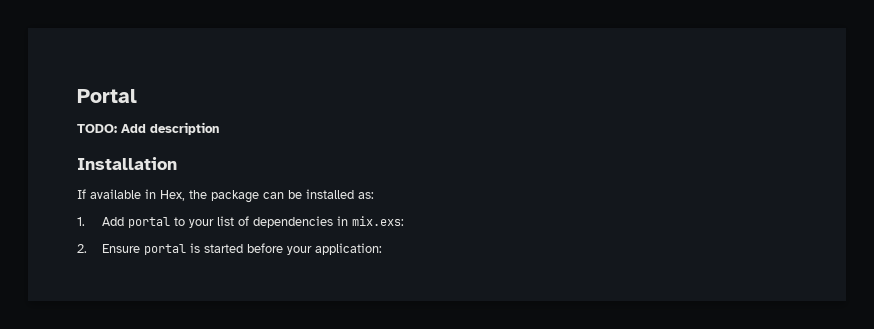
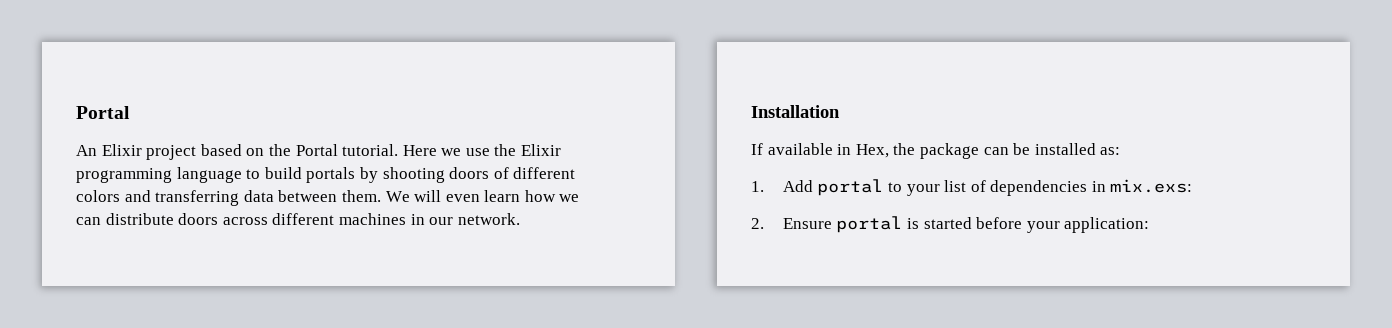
[77,122,219,135] TODO: Add description -> [76,144,562,160] [76,167,576,183] [76,190,580,206] [76,213,520,225] An Elixir project based on the Portal tutorial. Here we use the Elixir programming language to build portals by shooting doors of different colors and transferring data between them. We will even learn how we can distribute doors across different machines in our network.

